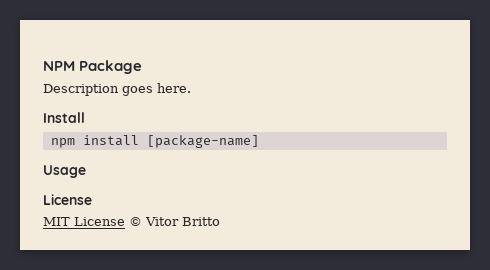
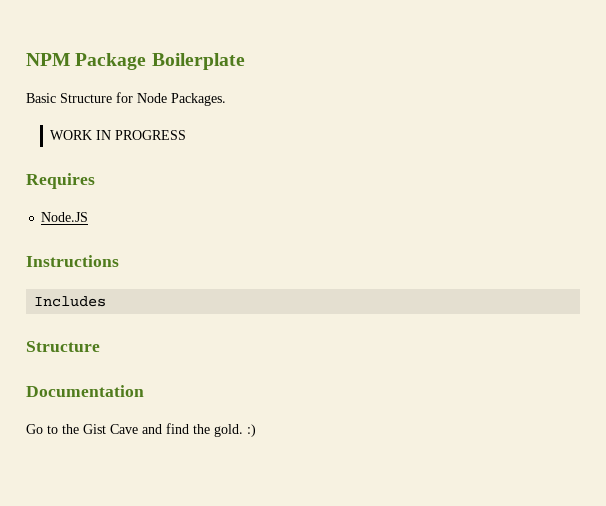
[43,83,191,96] [43,112,85,123] [50,135,259,148] [43,165,86,178] [43,194,92,205] [43,217,220,226] // Description goes here. // Install // npm install [package-name] // Usage // License // MIT License © Vitor Britto -> [151,53,245,70] [26,92,226,106] [50,130,187,140] [26,173,95,189] [41,212,89,222] [26,255,119,267] [34,296,107,307] [26,341,100,352] [26,385,144,397] [26,423,256,437] Boilerplate // Basic Structure for Node Packages. // WORK IN PROGRESS // Requires // Node.JS // Instructions // Includes // Structure // Documentation // Go to the Gist Cave and find the gold. :)

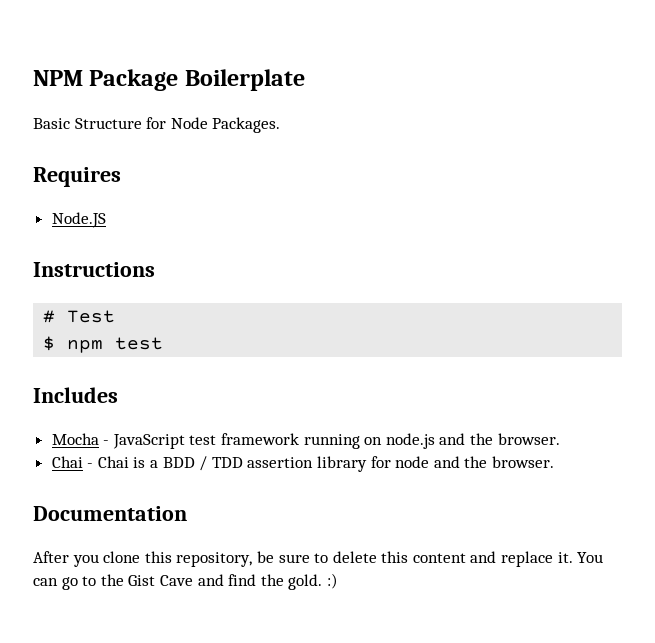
[50,130,187,140] // WORK IN PROGRESS -> (281, 125) none
[34,296,107,307] [26,341,100,352] [26,385,144,397] [26,424,43,434] Includes // Structure // Documentation // Go -> [43,310,116,323] [43,336,164,353] [33,387,118,403] [51,433,560,449] [51,456,554,472] [33,506,187,521] [33,551,604,567] [33,577,78,590] # Test // $ npm test // Includes // Mocha - JavaScript test framework running on node.js and the browser. // Chai - Chai is a BDD / TDD assertion library for node and the browser. // Documentation // After you clone this repository, be sure to delete this content and replace it. You can go

